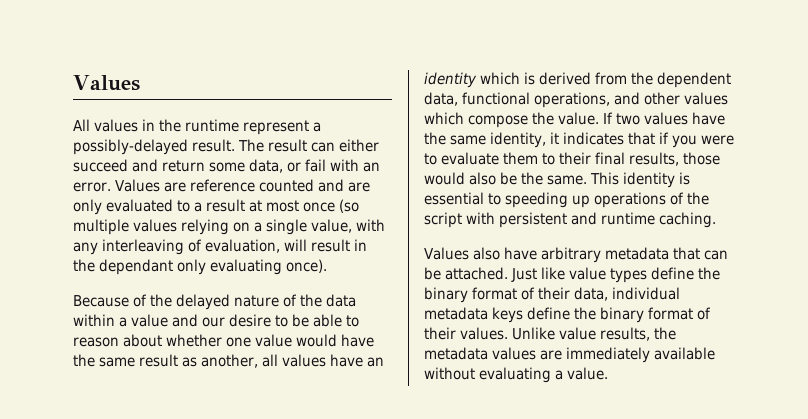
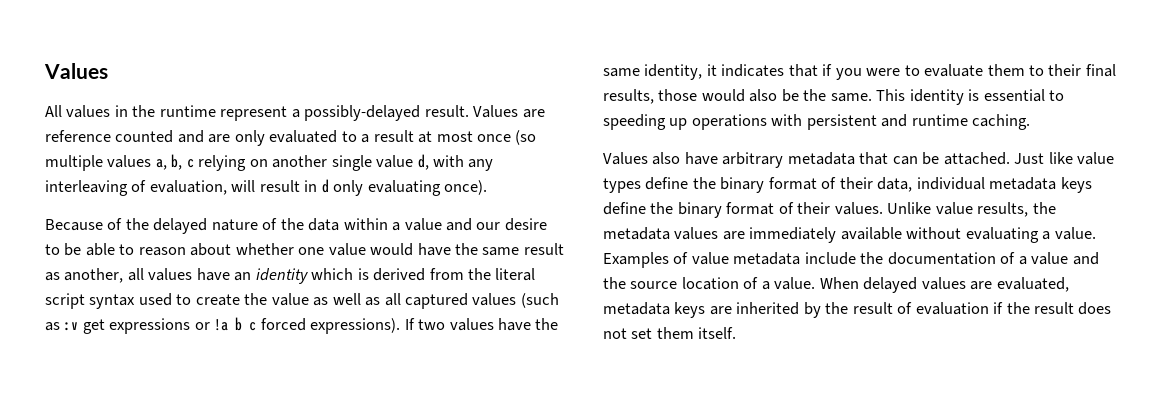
[238,139,379,152] [73,159,380,173] [73,182,111,192] The result can either succeed and return some data, or fail with an error. -> (469, 111) none
[181,219,352,235] relying on a single value, -> [155,154,429,171] a, b, c relying on another single value d,
[73,259,173,275] the dependant -> [321,179,329,193] d
[657,72,731,88] [424,92,728,108] [424,112,599,128] dependent data, functional operations, and other values which compose the value. -> [495,268,536,281] [45,293,559,309] [45,317,401,334] literal script syntax used to create the value as well as all captured values (such as :v get expressions or !a b c forced expressions).
[670,192,709,205] [424,212,462,228] of the script -> (767, 122) none
(608, 373) none -> [603,252,1099,268] [603,277,1069,293] [603,302,1112,318] [603,327,737,339] Examples of value metadata include the documentation of a value and the source location of a value. When delayed values are evaluated, metadata keys are inherited by the result of evaluation if the result does not set them itself.

